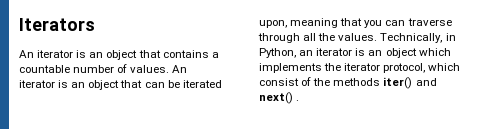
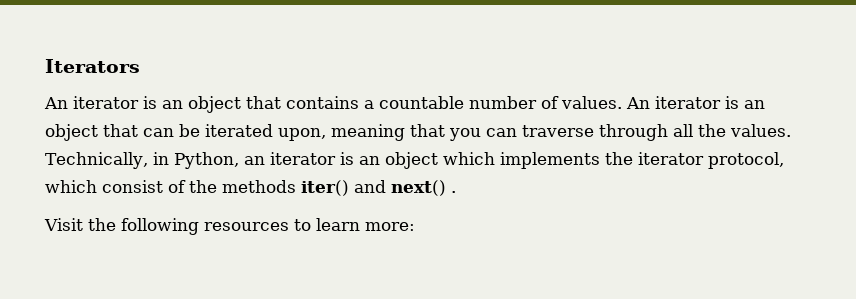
(300, 100) none -> [44,218,415,235] // Visit the following resources to learn more:

